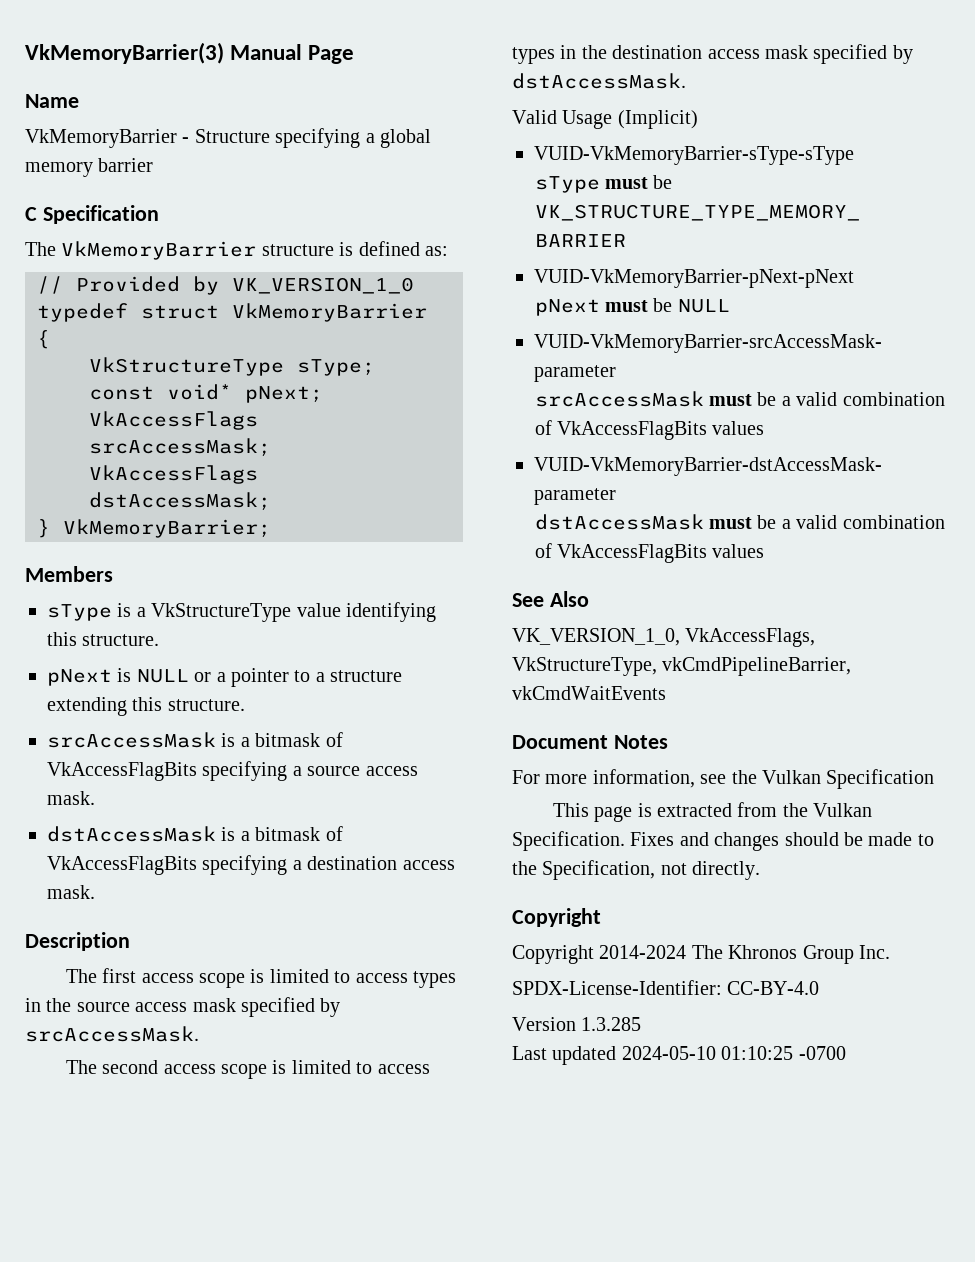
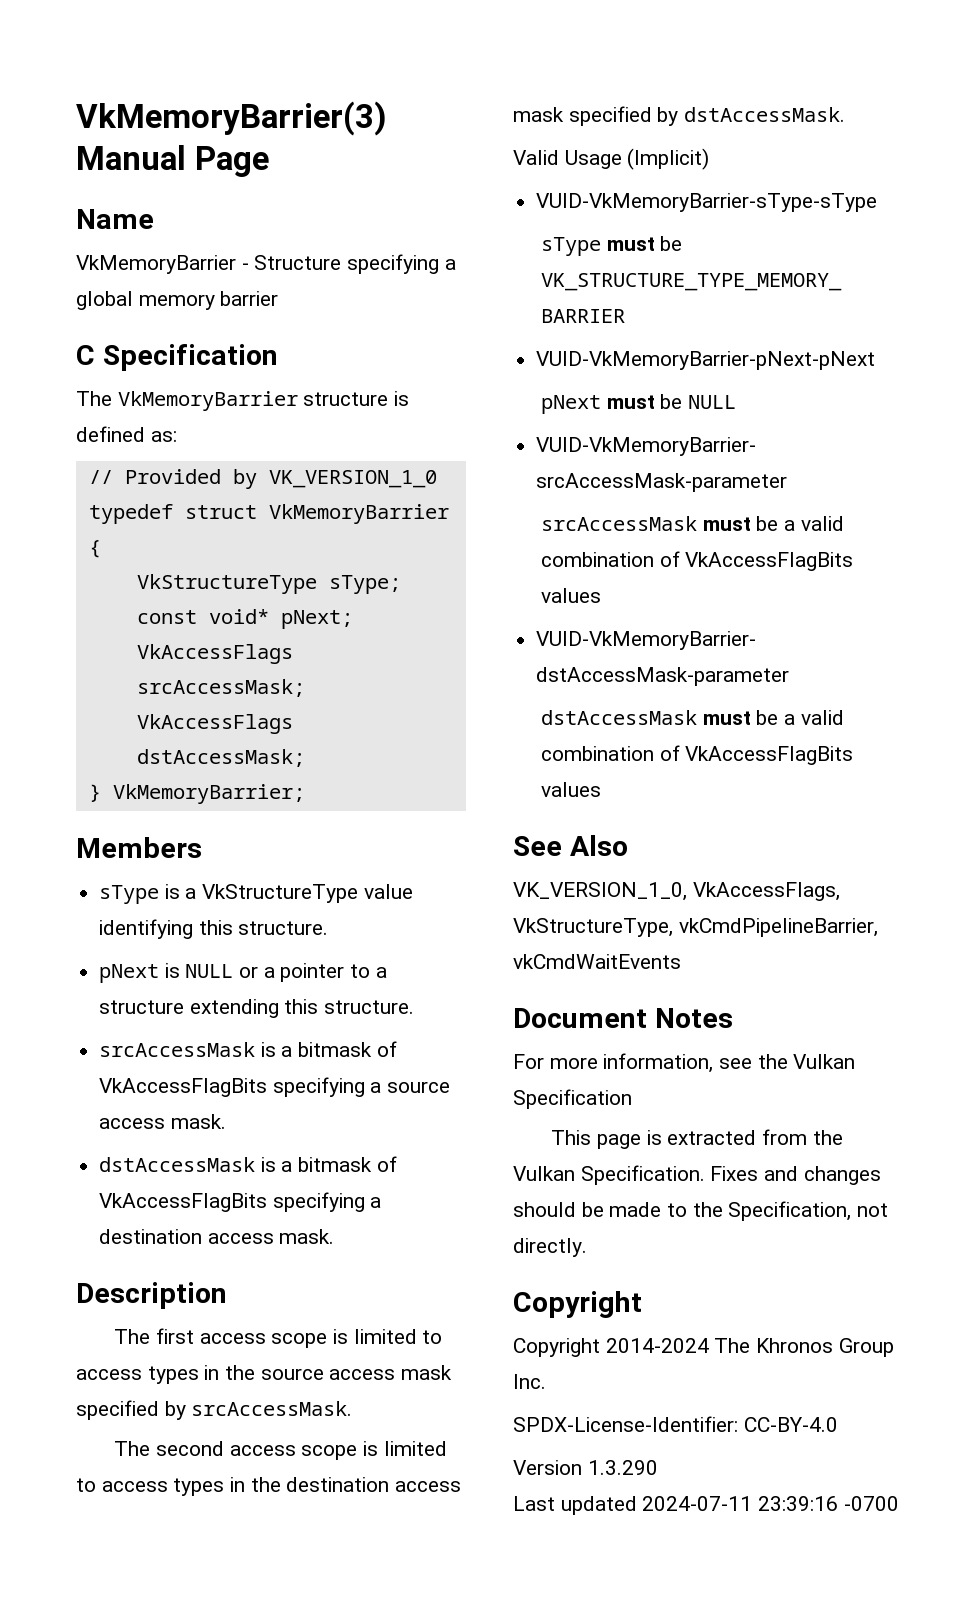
[581,1017,642,1031] 1.3.285 -> [587,1460,658,1475] 1.3.290
[621,1046,794,1060] 2024-05-10 01:10:25 -> [642,1496,839,1511] 2024-07-11 23:39:16

